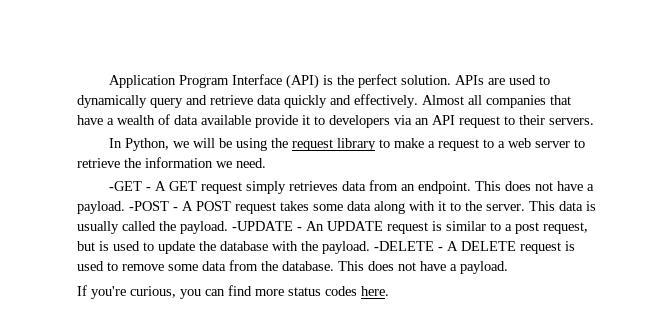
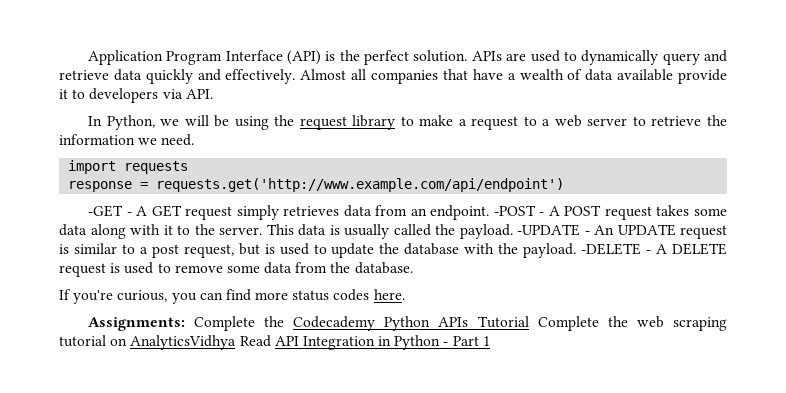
[415,115,594,128] an API request to their servers. -> [185,89,213,99] API.
(266, 163) none -> [68,160,189,174] [68,178,565,192] // import requests // response = requests.get('http://www.example.com/api/endpoint')
[474,181,594,191] [77,201,125,214] This does not have a payload. -> (490, 212) none
[338,261,508,274] This does not have a payload. -> (413, 268) none
(389, 291) none -> [87,316,727,331] [59,335,490,350] // Assignments: Complete the Codecademy Python APIs Tutorial Complete the web scraping tutorial on AnalyticsVidhya Read API Integration in Python - Part 1

